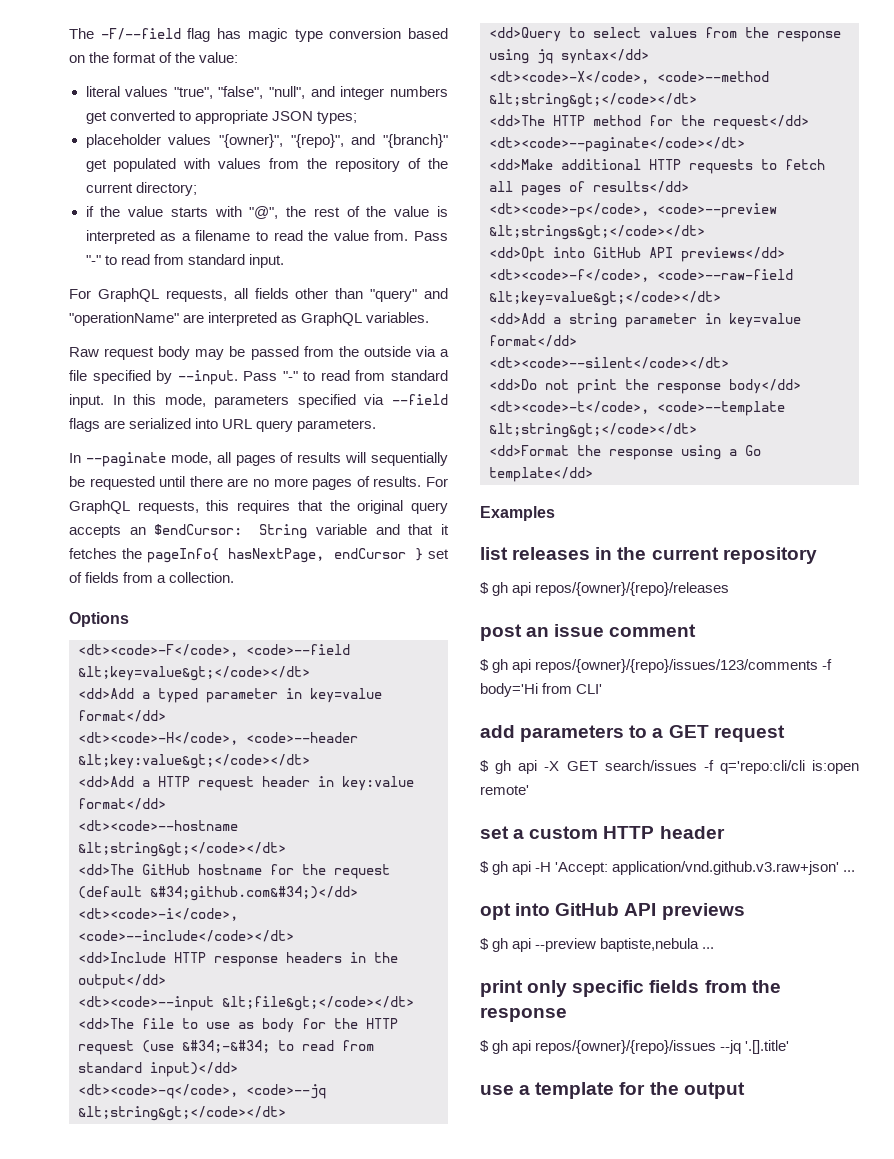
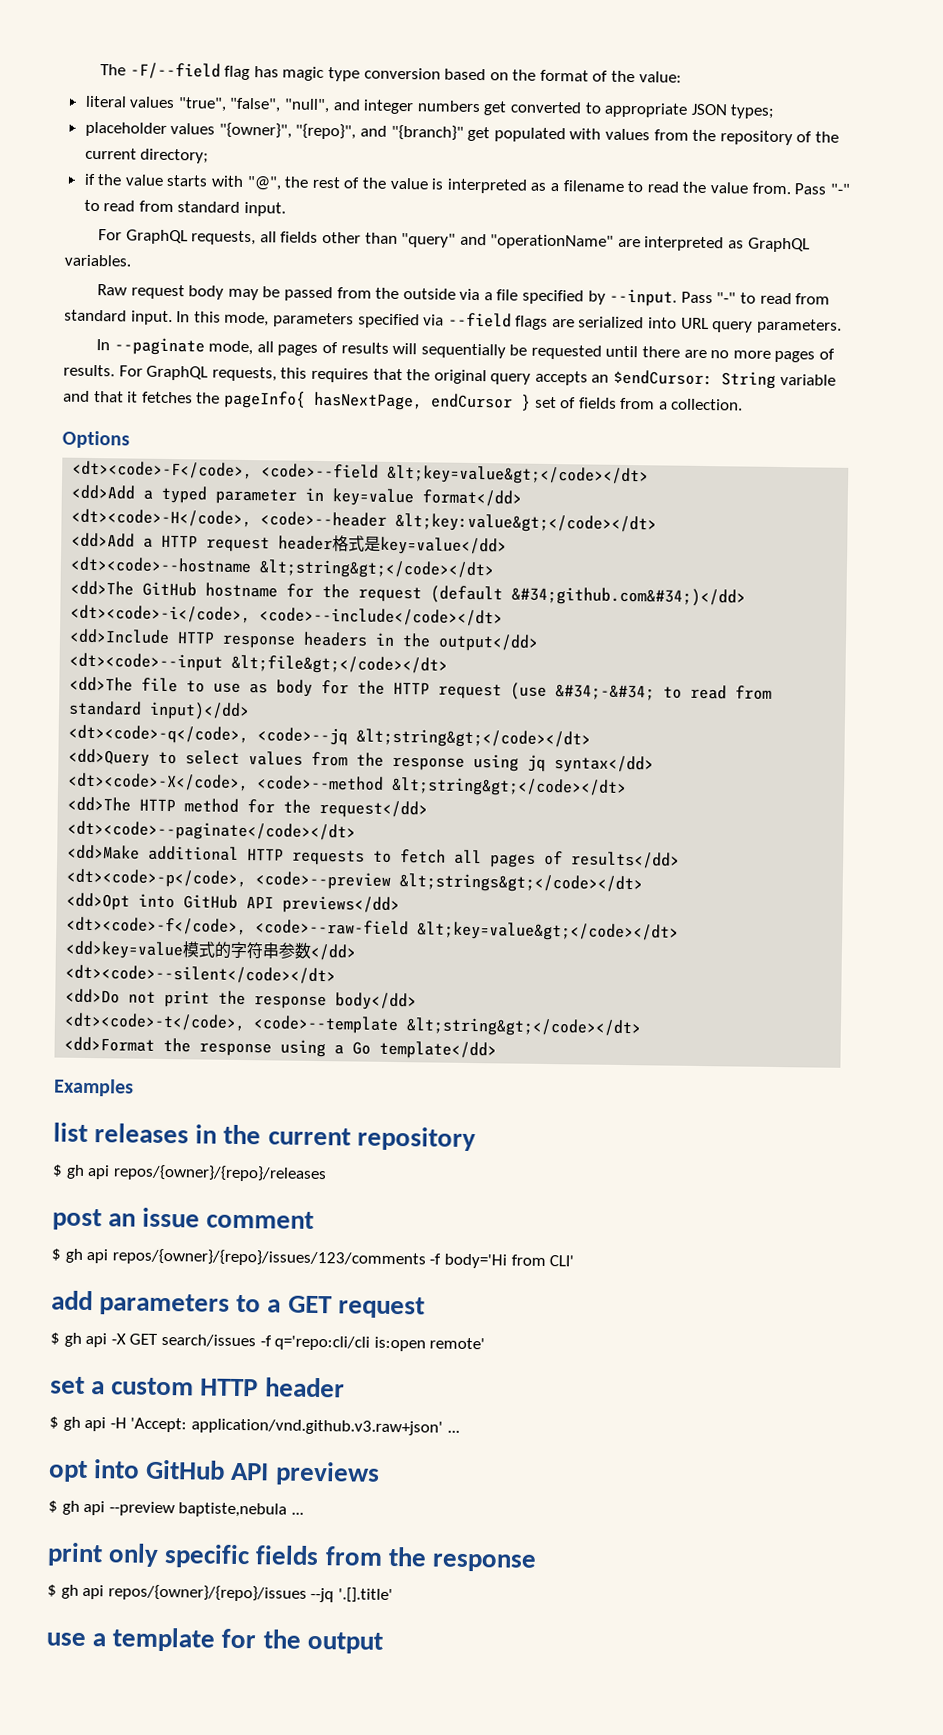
[318,776,414,791] [78,798,166,810] in key:value format</dd> -> [332,535,508,556] 格式是key=value</dd>
[489,313,801,328] [489,335,577,347] <dd>Add a string parameter in key=value format</dd> -> [65,940,357,961] <dd>key=value模式的字符串参数</dd>

